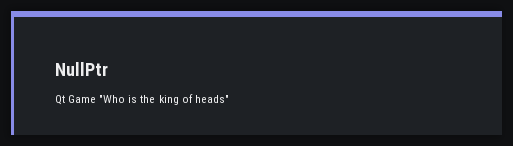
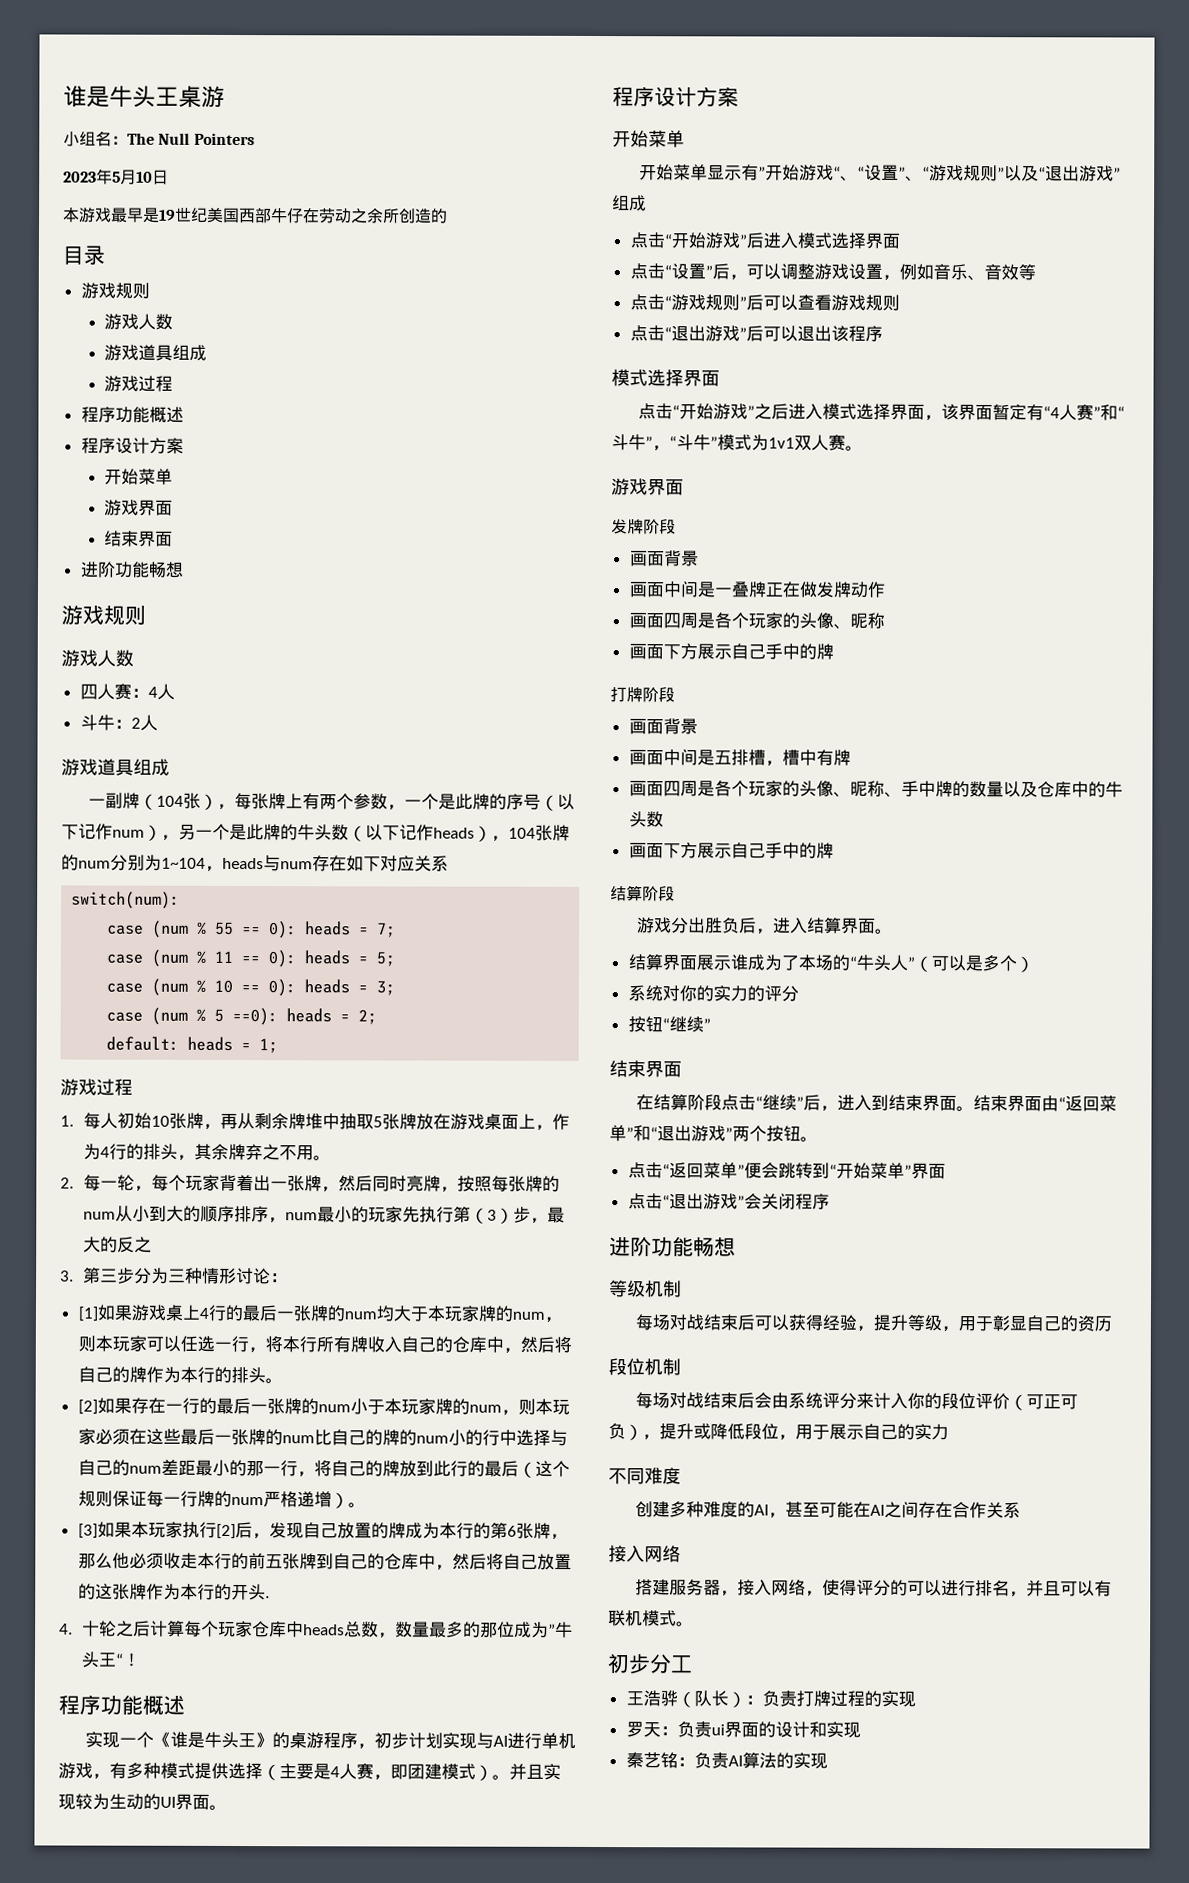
[55,62,108,76] [55,94,229,105] NullPtr // Qt Game "Who is the king of heads" -> [63,85,225,108] [63,131,255,147] [63,168,169,185] [63,207,448,224] [62,245,105,265] [80,282,150,299] [104,313,174,330] [104,344,208,361] [104,375,174,392] [80,406,184,423] [80,437,184,454] [104,468,174,485] [104,499,174,516] [104,530,174,547] [80,561,184,578] [61,605,146,625] [61,649,134,667] [79,683,175,700] [79,714,158,731] [61,758,170,776] [87,792,575,811] [61,823,570,842] [61,854,449,872] [71,891,181,909] [107,920,397,939] [106,949,396,968] [106,978,396,997] [106,1007,378,1026] [106,1036,279,1054] [60,1078,133,1096] [60,1112,571,1131] [83,1143,332,1161] [60,1174,561,1193] [83,1205,566,1224] [83,1236,153,1253] [60,1267,289,1285] [77,1304,562,1323] [77,1335,572,1354] [77,1366,283,1384] [77,1397,570,1416] [77,1428,568,1446] [77,1459,570,1478] [77,1490,366,1509] [77,1521,568,1540] [77,1552,572,1571] [77,1583,270,1601] [59,1620,574,1639] [81,1651,142,1668] [58,1694,185,1715] [84,1731,576,1750] [58,1762,561,1781] [58,1793,227,1810] [612,86,739,108] [612,130,685,148] [638,164,1121,182] [612,195,647,212] [629,232,900,249] [629,263,1036,281] [629,294,900,311] [629,325,883,342] [611,369,720,387] [637,403,1125,421] [611,434,863,452] [611,478,684,496] [611,519,676,535] [629,550,699,567] [628,581,886,598] [628,612,885,629] [628,643,834,660] [610,687,675,703] [628,718,698,735] [628,749,851,767] [628,780,1123,798] [628,811,664,828] [628,842,834,859] [610,885,675,902] [636,917,893,935] [627,954,1034,973] [627,985,799,1002] [627,1016,711,1033] [609,1060,682,1078] [635,1094,1117,1112] [609,1125,818,1142] [627,1162,946,1179] [627,1193,830,1210] [609,1236,736,1257] [609,1280,682,1298] [634,1314,1112,1333] [608,1358,681,1376] [634,1392,1078,1411] [608,1423,949,1441] [608,1467,681,1485] [634,1501,1021,1519] [608,1545,681,1563] [634,1579,1112,1598] [608,1610,694,1627] [607,1653,693,1675] [625,1690,916,1708] [625,1721,861,1738] [625,1752,828,1769] 谁是牛头王桌游 // 小组名：The Null Pointers // 2023年5月10日 // 本游戏最早是19世纪美国西部牛仔在劳动之余所创造的 // 目录 // 游戏规则 // 游戏人数 // 游戏道具组成 // 游戏过程 // 程序功能概述 // 程序设计方案 // 开始菜单 // 游戏界面 // 结束界面 // 进阶功能畅想 // 游戏规则 // 游戏人数 // 四人赛：4人 // 斗牛：2人 // 游戏道具组成 // 一副牌（104张），每张牌上有两个参数，一个是此牌的序号（以下记作num），另一个是此牌的牛头数（以下记作heads），104张牌的num分别为1~104，heads与num存在如下对应关系 // switch(num): // case (num % 55 == 0): heads = 7; // case (num % 11 == 0): heads = 5; // case (num % 10 == 0): heads = 3; // case (num % 5 ==0): heads = 2; // default: heads = 1; // 游戏过程 // 1.每人初始10张牌，再从剩余牌堆中抽取5张牌放在游戏桌面上，作为4行的排头，其余牌弃之不用。 // 2.每一轮，每个玩家背着出一张牌，然后同时亮牌，按照每张牌的num从小到大的顺序排序，num最小的玩家先执行第（3）步，最大的反之 // 3.第三步分为三种情形讨论： // [1]如果游戏桌上4行的最后一张牌的num均大于本玩家牌的num，则本玩家可以任选一行，将本行所有牌收入自己的仓库中，然后将自己的牌作为本行的排头。 // [2]如果存在一行的最后一张牌的num小于本玩家牌的num，则本玩家必须在这些最后一张牌的num比自己的牌的num小的行中选择与自己的num差距最小的那一行，将自己的牌放到此行的最后（这个规则保证每一行牌的num严格递增）。 // [3]如果本玩家执行[2]后，发现自己放置的牌成为本行的第6张牌，那么他必须收走本行的前五张牌到自己的仓库中，然后将自己放置的这张牌作为本行的开头. // 4.十轮之后计算每个玩家仓库中heads总数，数量最多的那位成为”牛头王“！ // 程序功能概述 // 实现一个《谁是牛头王》的桌游程序，初步计划实现与AI进行单机游戏，有多种模式提供选择（主要是4人赛，即团建模式）。并且实现较为生动的UI界面。 // 程序设计方案 // 开始菜单 // 开始菜单显示有”开始游戏“、“设置”、“游戏规则”以及“退出游戏”组成 // 点击“开始游戏”后进入模式选择界面 // 点击“设置”后，可以调整游戏设置，例如音乐、音效等 // 点击“游戏规则”后可以查看游戏规则 // 点击“退出游戏”后可以退出该程序 // 模式选择界面 // 点击“开始游戏”之后进入模式选择界面，该界面暂定有“4人赛”和“斗牛”，“斗牛”模式为1v1双人赛。 // 游戏界面 // 发牌阶段 // 画面背景 // 画面中间是一叠牌正在做发牌动作 // 画面四周是各个玩家的头像、昵称 // 画面下方展示自己手中的牌 // 打牌阶段 // 画面背景 // 画面中间是五排槽，槽中有牌 // 画面四周是各个玩家的头像、昵称、手中牌的数量以及仓库中的牛头数 // 画面下方展示自己手中的牌 // 结算阶段 // 游戏分出胜负后，进入结算界面。 // 结算界面展示谁成为了本场的“牛头人”（可以是多个） // 系统对你的实力的评分 // 按钮“继续” // 结束界面 // 在结算阶段点击“继续”后，进入到结束界面。结束界面由“返回菜单”和“退出游戏”两个按钮。 // 点击“返回菜单”便会跳转到“开始菜单”界面 // 点击“退出游戏”会关闭程序 // 进阶功能畅想 // 等级机制 // 每场对战结束后可以获得经验，提升等级，用于彰显自己的资历 // 段位机制 // 每场对战结束后会由系统评分来计入你的段位评价（可正可负），提升或降低段位，用于展示自己的实力 // 不同难度 // 创建多种难度的AI，甚至可能在AI之间存在合作关系 // 接入网络 // 搭建服务器，接入网络，使得评分的可以进行排名，并且可以有联机模式。 // 初步分工 // 王浩骅（队长）：负责打牌过程的实现 // 罗天：负责ui界面的设计和实现 // 秦艺铭：负责AI算法的实现

